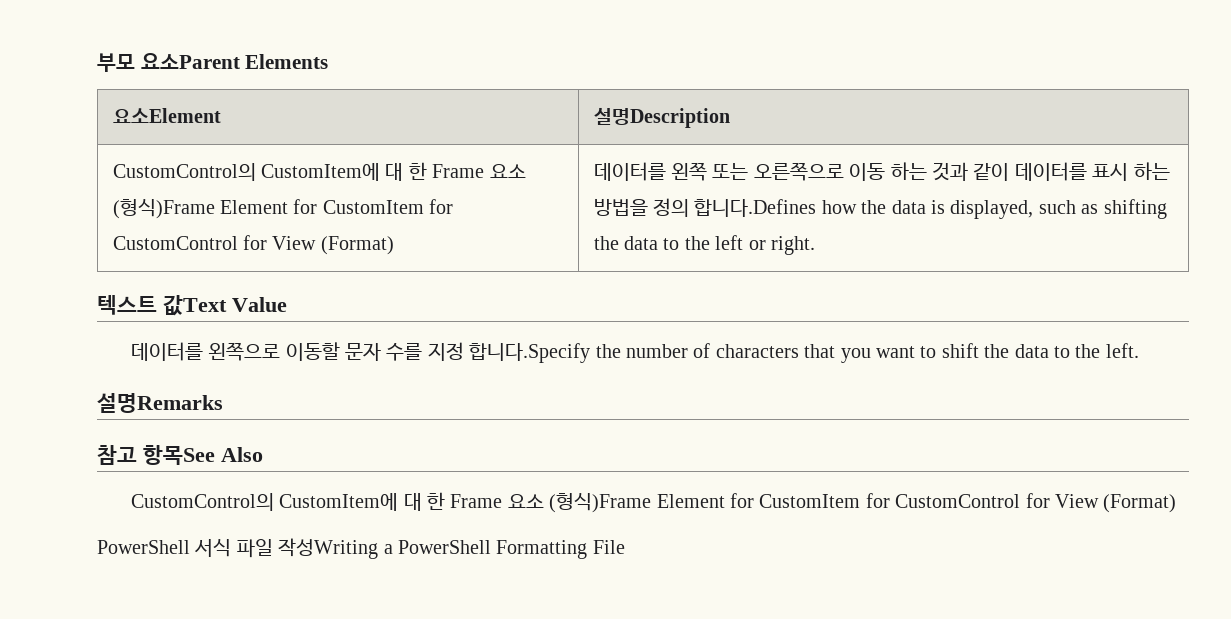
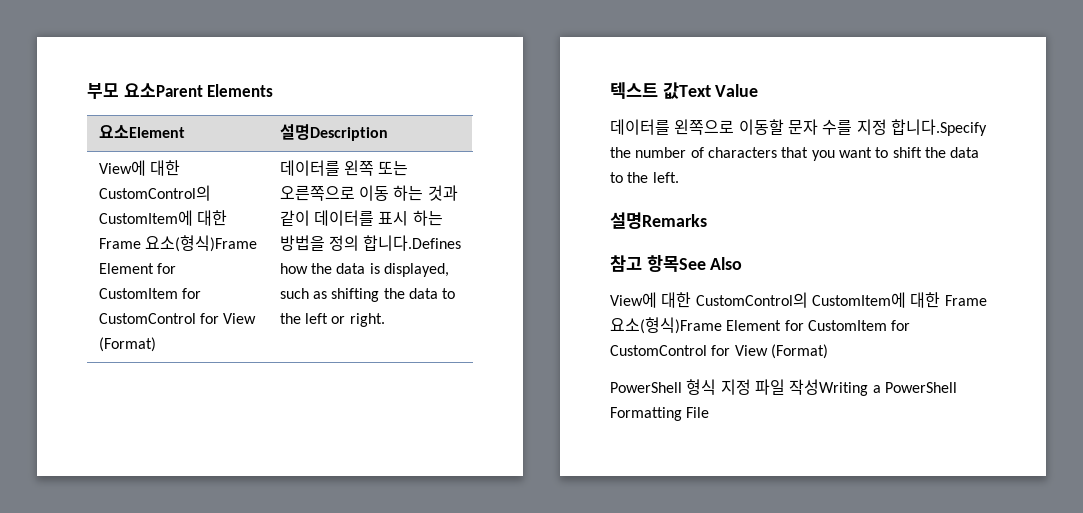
[112,162,526,181] [112,199,215,219] CustomControl의 CustomItem에 대 한 Frame 요소 (형식)Frame -> [98,160,180,176] [98,185,211,201] [98,210,227,226] [98,235,257,252] View에 대한 CustomControl의 CustomItem에 대한 Frame 요소(형식)Frame
[130,492,652,513] CustomControl의 CustomItem에 대 한 Frame 요소 (형식)Frame -> [610,292,987,308] [610,317,722,334] View에 대한 CustomControl의 CustomItem에 대한 Frame 요소(형식)Frame
[194,539,232,557] 서식 -> [686,379,751,395] 형식 지정

